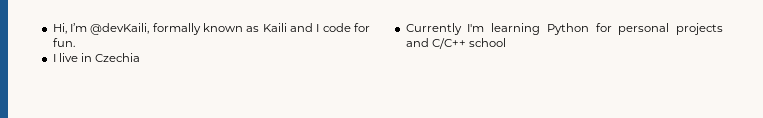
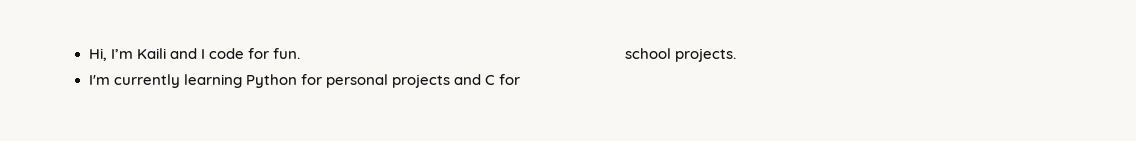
[90,23,260,35] @devKaili, formally known as -> (133, 54) none
[52,53,140,62] [405,23,485,35] I live in Czechia // Currently I'm -> [88,74,180,88] I'm currently
[431,38,506,49] C/C++ school -> [484,74,520,85] [624,48,736,62] C for school projects.

